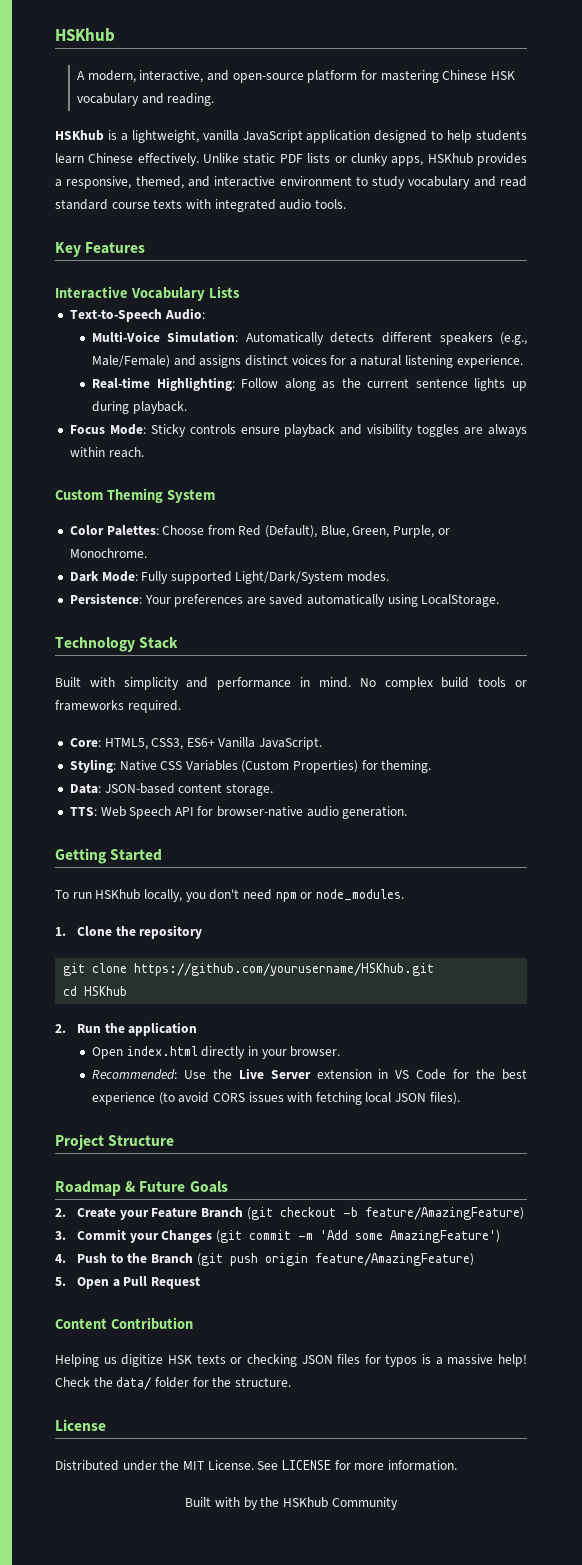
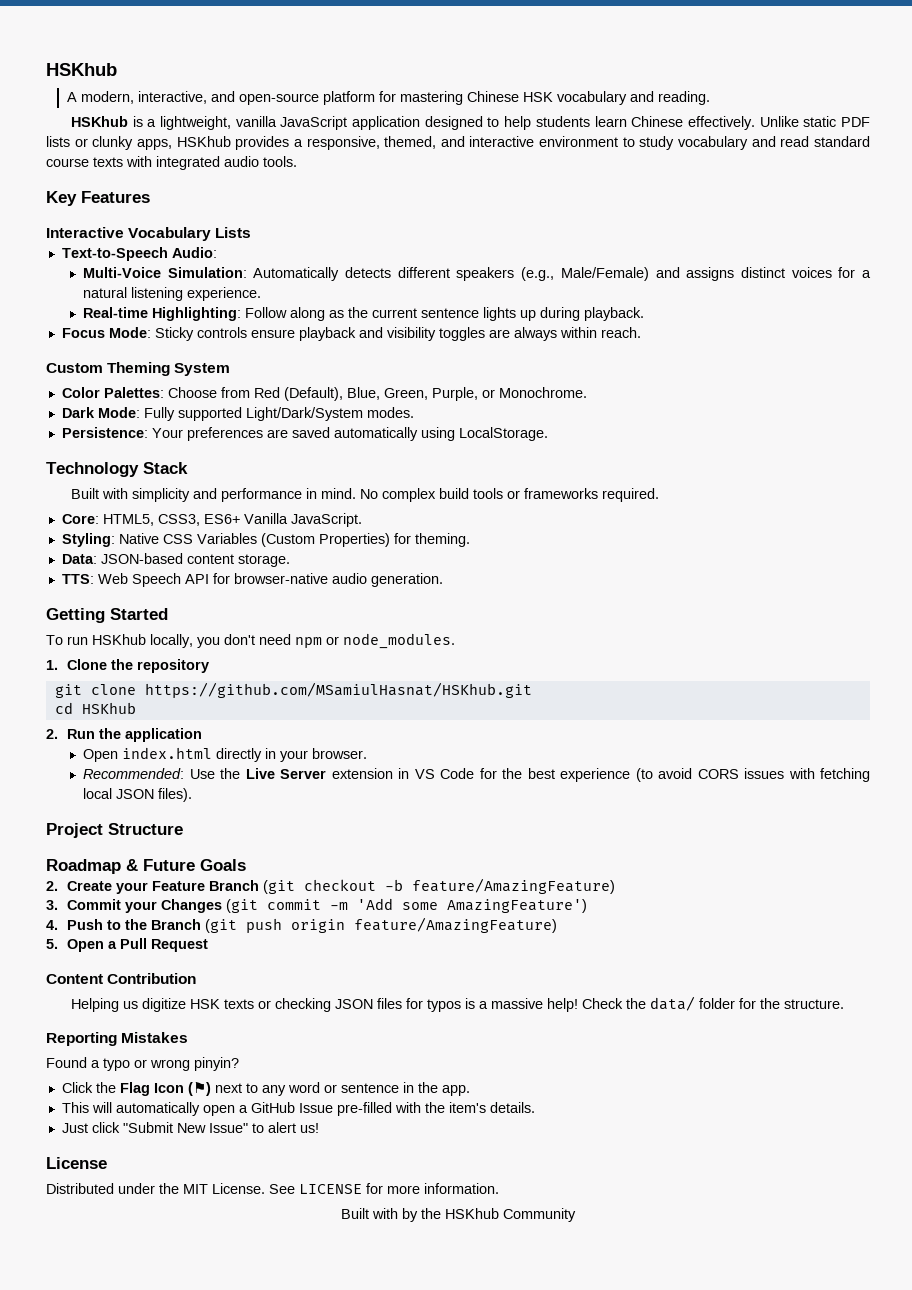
[134,963,435,976] https://github.com/yourusername/HSKhub.git -> [144,682,532,698] https://github.com/MSamiulHasnat/HSKhub.git
(291, 1382) none -> [46,1032,189,1046] [46,1057,239,1071] [61,1082,470,1096] [61,1102,535,1116] [61,1122,319,1133] // Reporting Mistakes // Found a typo or wrong pinyin? // Click the Flag Icon (⚑) next to any word or sentence in the app. // This will automatically open a GitHub Issue pre-filled with the item's details. // Just click "Submit New Issue" to alert us!

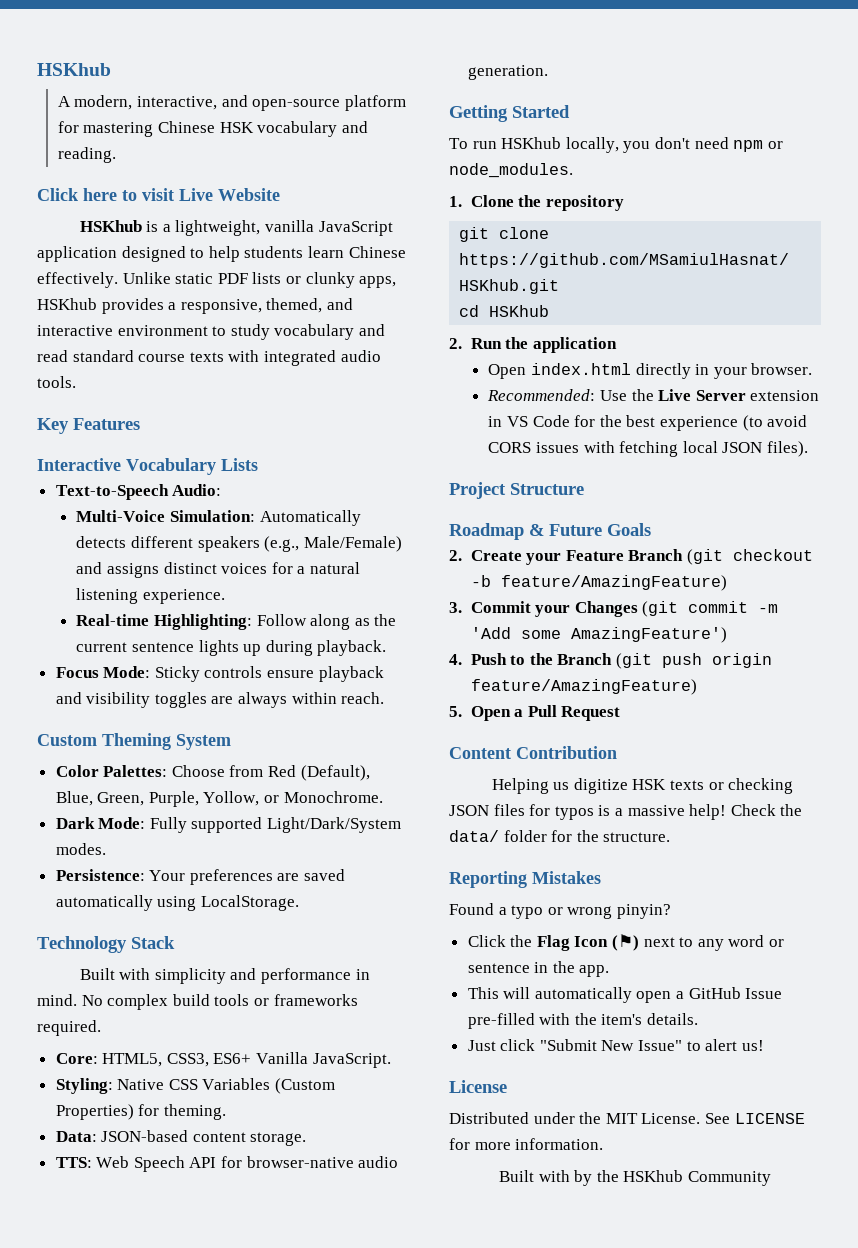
(711, 98) none -> [37,188,280,201] // Click here to visit Live Website
(478, 394) none -> [203,791,260,806] Yollow,

